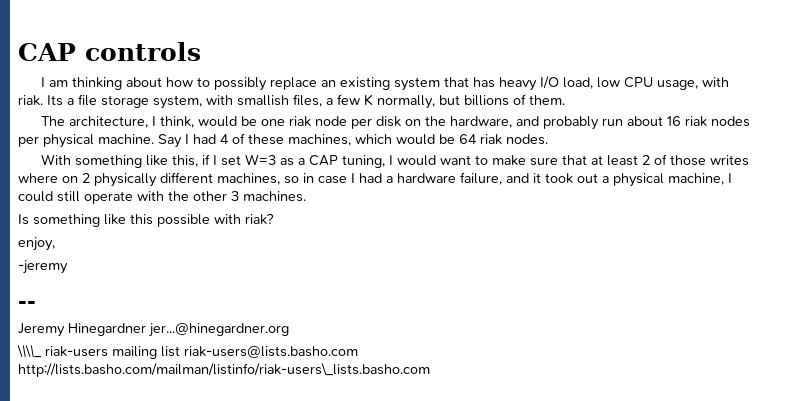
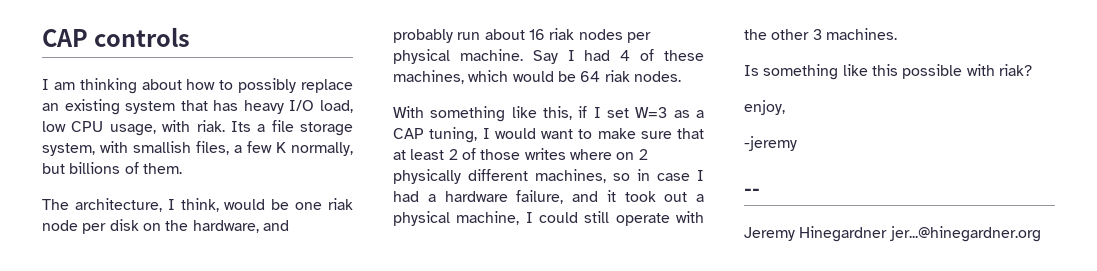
[17,344,358,359] [18,363,430,377] // \\\\_ riak-users mailing list riak-users@lists.basho.com http://lists.basho.com/mailman/listinfo/riak-users\_lists.basho.com -> (1041, 234) none

